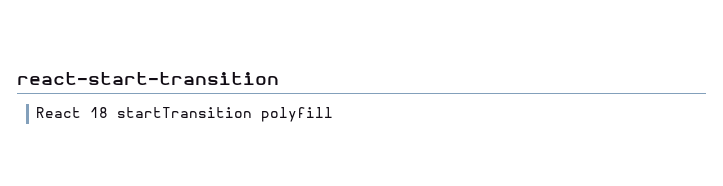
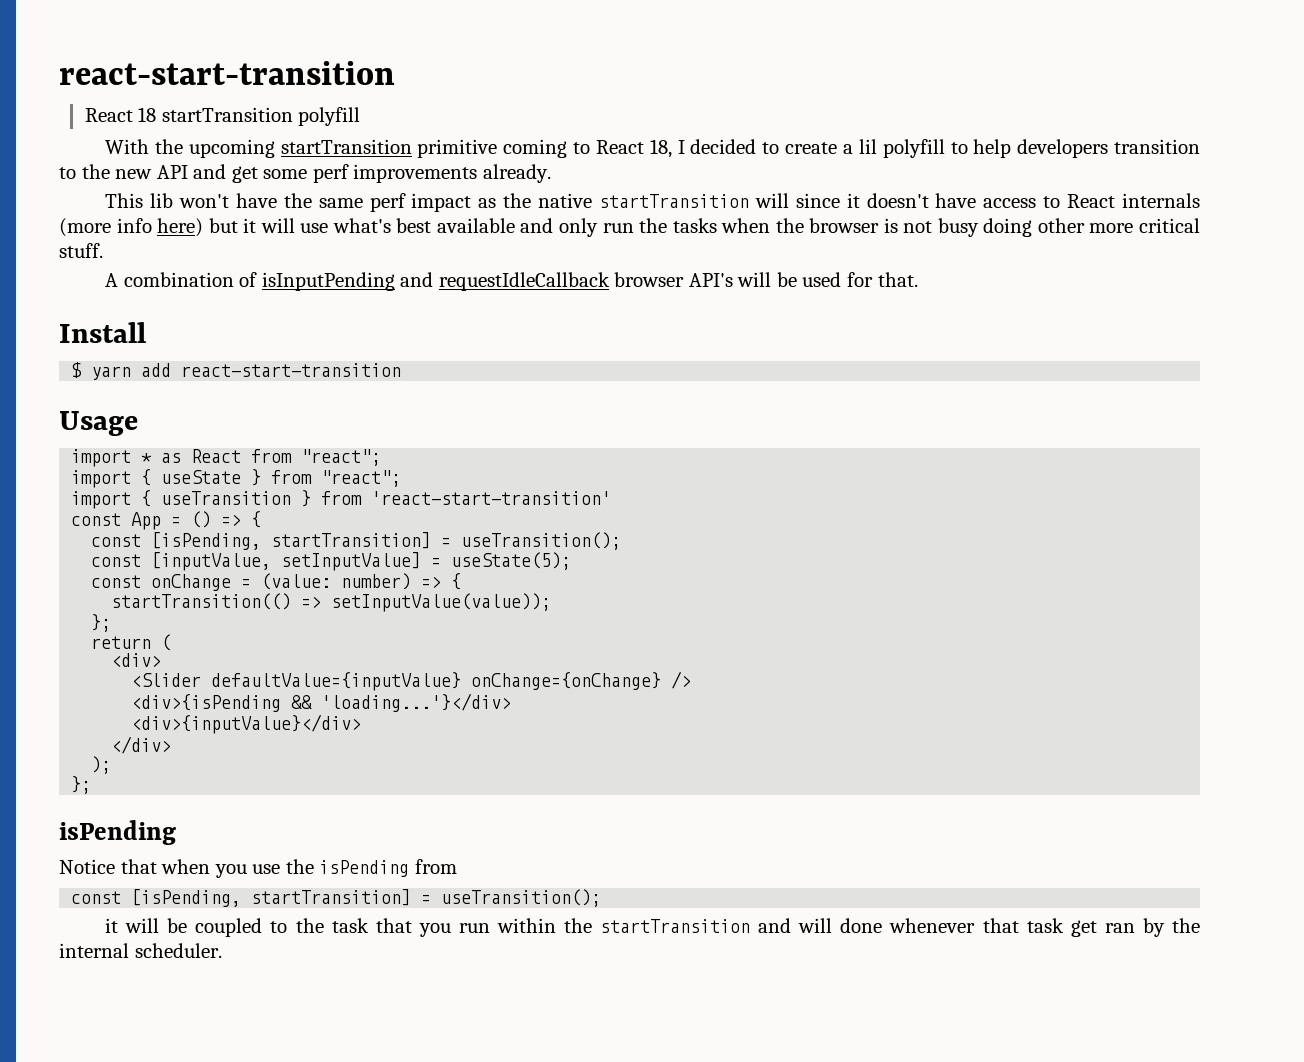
(334, 114) none -> [105,139,1201,158] [59,164,551,183] [105,193,1201,212] [59,218,1200,237] [59,243,103,258] [105,272,918,291] [59,322,146,343] [71,362,402,380] [59,411,138,436] [71,449,382,467] [71,469,402,488] [71,490,612,509] [71,511,262,530] [91,532,622,550] [91,552,572,571] [91,573,462,591] [111,593,552,612] [91,614,112,632] [91,634,172,651] [111,653,162,667] [131,671,692,691] [131,693,512,712] [131,714,362,734] [111,736,172,754] [91,756,112,774] [71,776,92,794] [59,820,176,845] [59,859,457,878] [71,889,602,907] [105,918,1201,937] [59,943,222,958] // With the upcoming startTransition primitive coming to React 18, I decided to create a lil polyfill to help developers transition to the new API and get some perf improvements already. // This lib won't have the same perf impact as the native startTransition will since it doesn't have access to React internals (more info here) but it will use what's best available and only run the tasks when the browser is not busy doing other more critical stuff. // A combination of isInputPending and requestIdleCallback browser API's will be used for that. // Install // $ yarn add react-start-transition // Usage // import * as React from "react"; // import { useState } from "react"; // import { useTransition } from 'react-start-transition' // const App = () => { // const [isPending, startTransition] = useTransition(); // const [inputValue, setInputValue] = useState(5); // const onChange = (value: number) => { // startTransition(() => setInputValue(value)); // }; // return ( // <div> // <Slider defaultValue={inputValue} onChange={onChange} /> // <div>{isPending && 'loading...'}</div> // <div>{inputValue}</div> // </div> // ); // }; // isPending // Notice that when you use the isPending from // const [isPending, startTransition] = useTransition(); // it will be coupled to the task that you run within the startTransition and will done whenever that task get ran by the internal scheduler.

